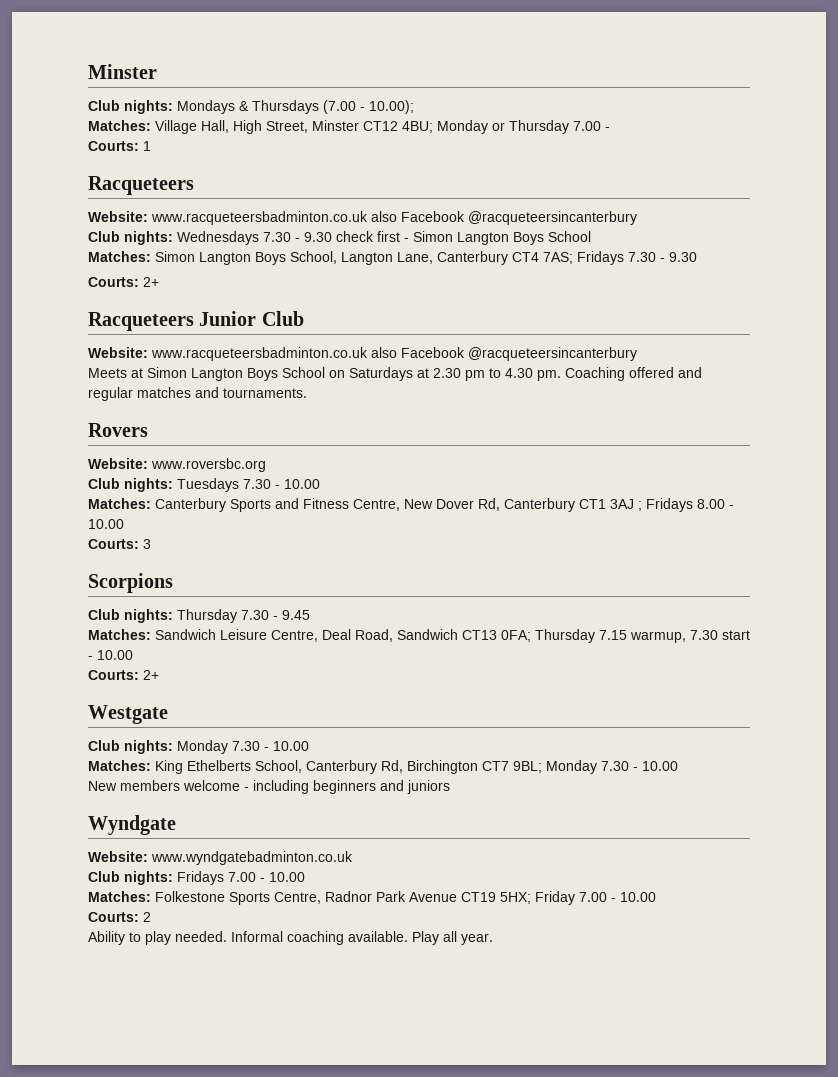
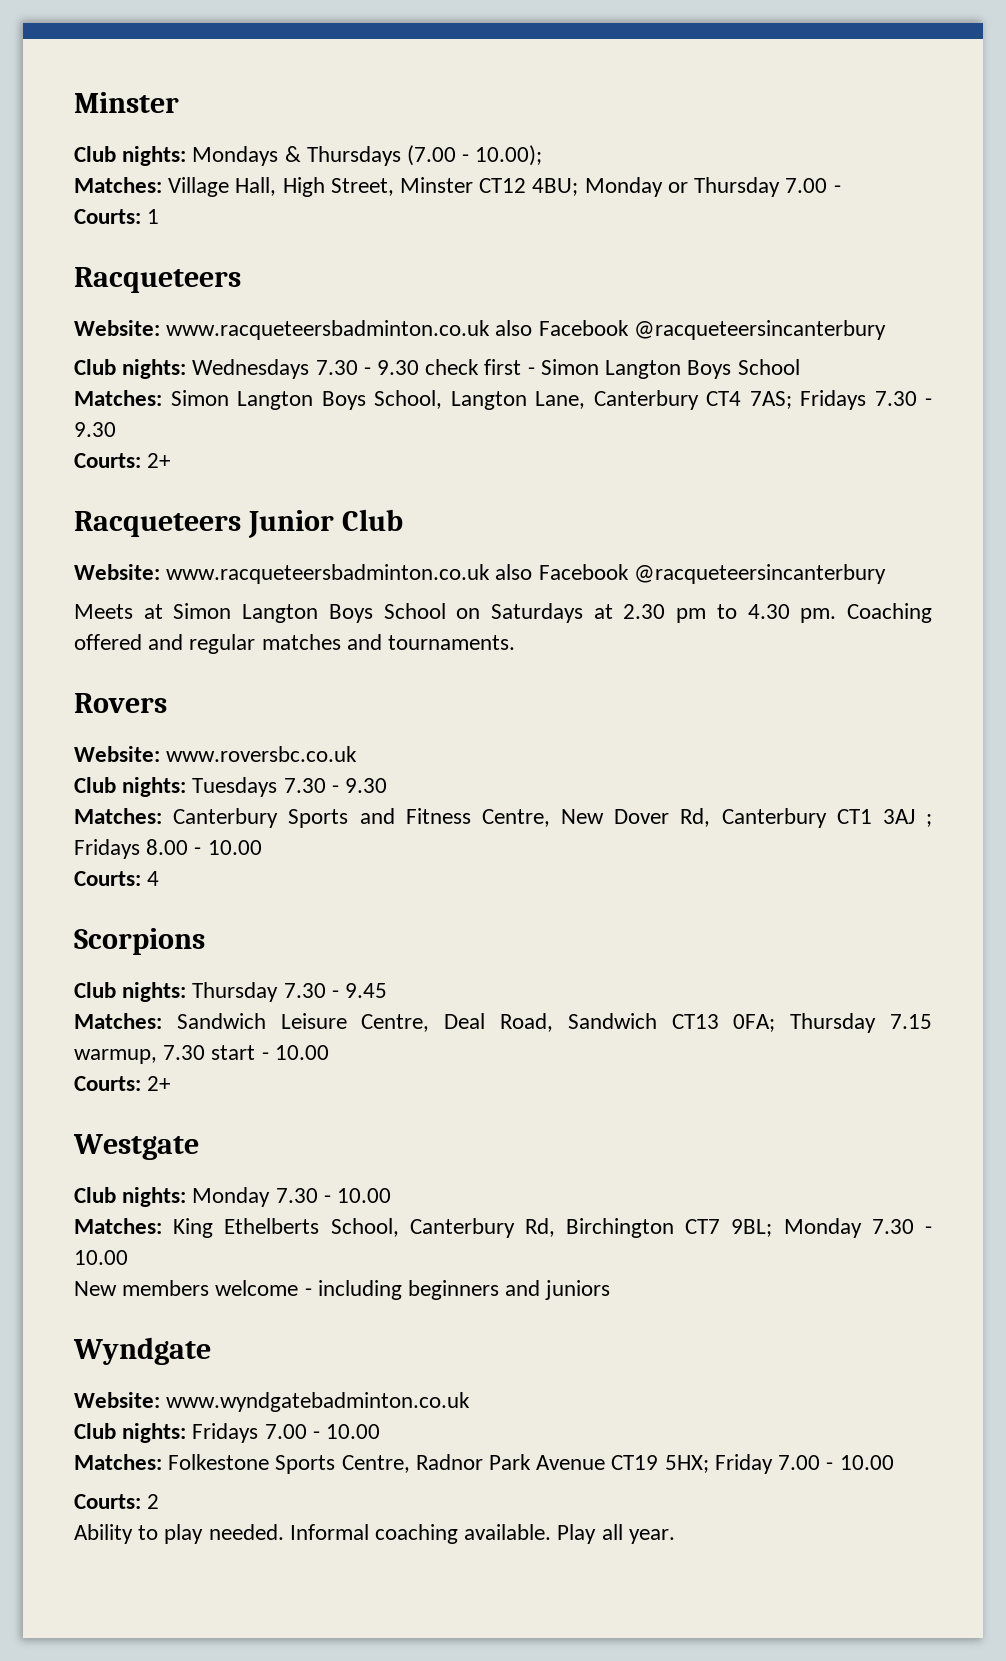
[151,458,266,472] www.roversbc.org -> [166,746,358,762] www.roversbc.co.uk
[284,479,320,489] 10.00 -> [345,778,388,793] 9.30
[143,539,151,549] 3 -> [147,871,160,886] 4

